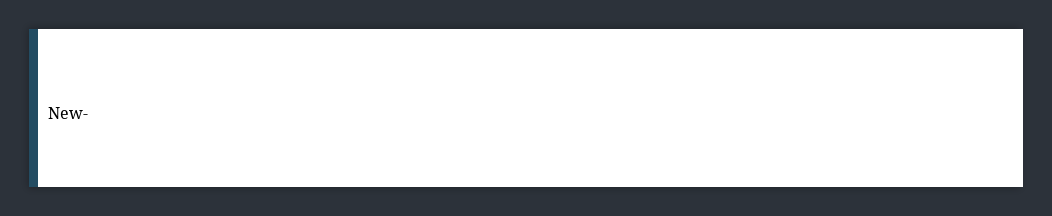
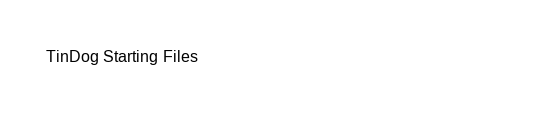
[48,107,88,119] New- -> [46,50,198,65] TinDog Starting Files

